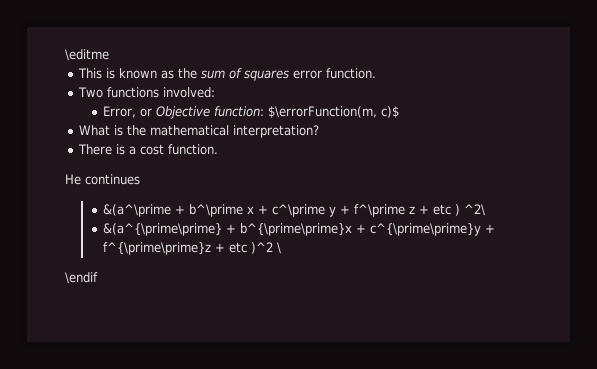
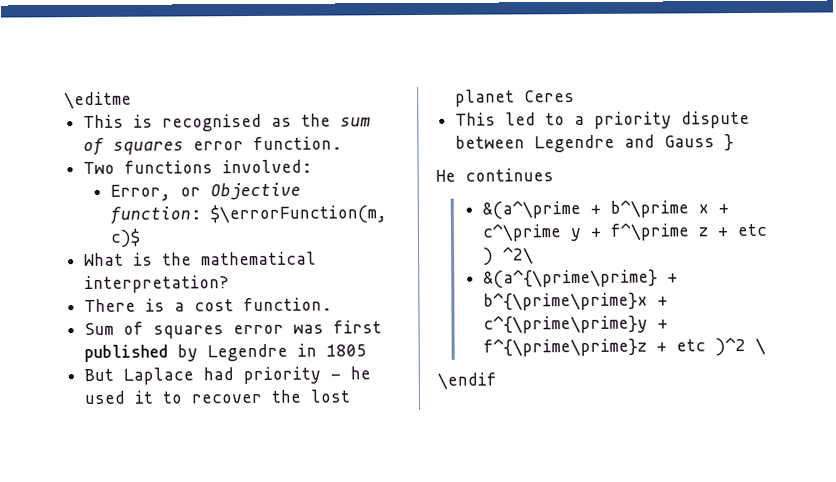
[118,68,157,79] known -> [162,113,263,132] recognised
(218, 149) none -> [84,320,383,339] [84,343,368,363] [84,366,372,385] [84,389,351,405] [455,89,576,107] [455,110,751,129] [455,134,735,153] // Sum of squares error was first published by Legendre in 1805 // But Laplace had priority - he used it to recover the lost planet Ceres // This led to a priority dispute between Legendre and Gauss }

